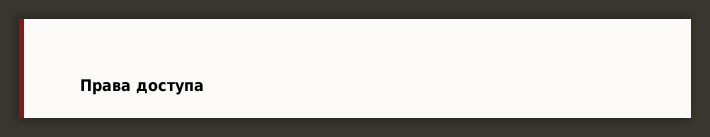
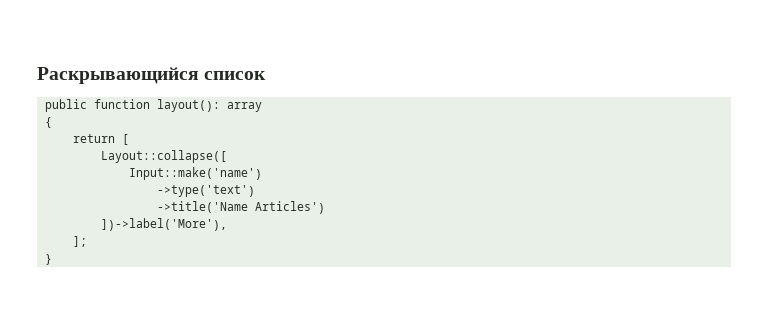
[80,79,204,95] Права доступа -> [37,67,267,84] [44,99,262,112] [44,117,52,128] [72,134,129,145] [100,150,227,163] [128,167,262,180] [156,185,255,197] [156,201,325,214] [100,218,227,231] [72,236,87,247] [44,254,52,265] Раскрывающийся список // public function layout(): array // { // return [ // Layout::collapse([ // Input::make('name') // ->type('text') // ->title('Name Articles') // ])->label('More'), // ]; // }

